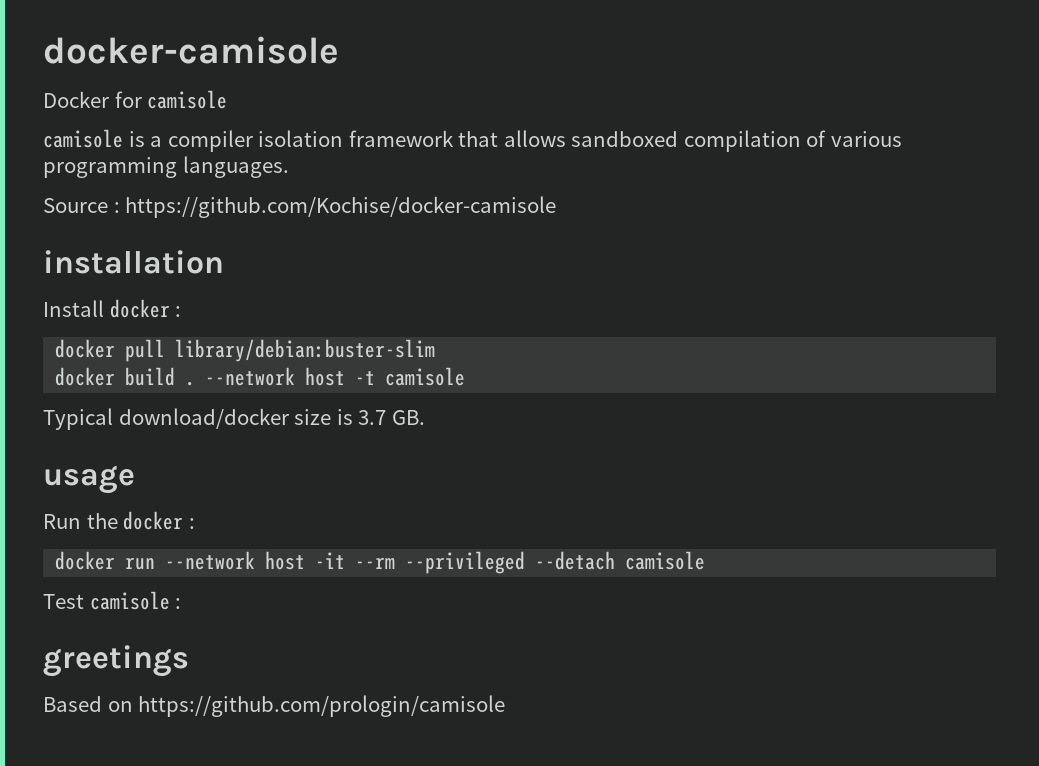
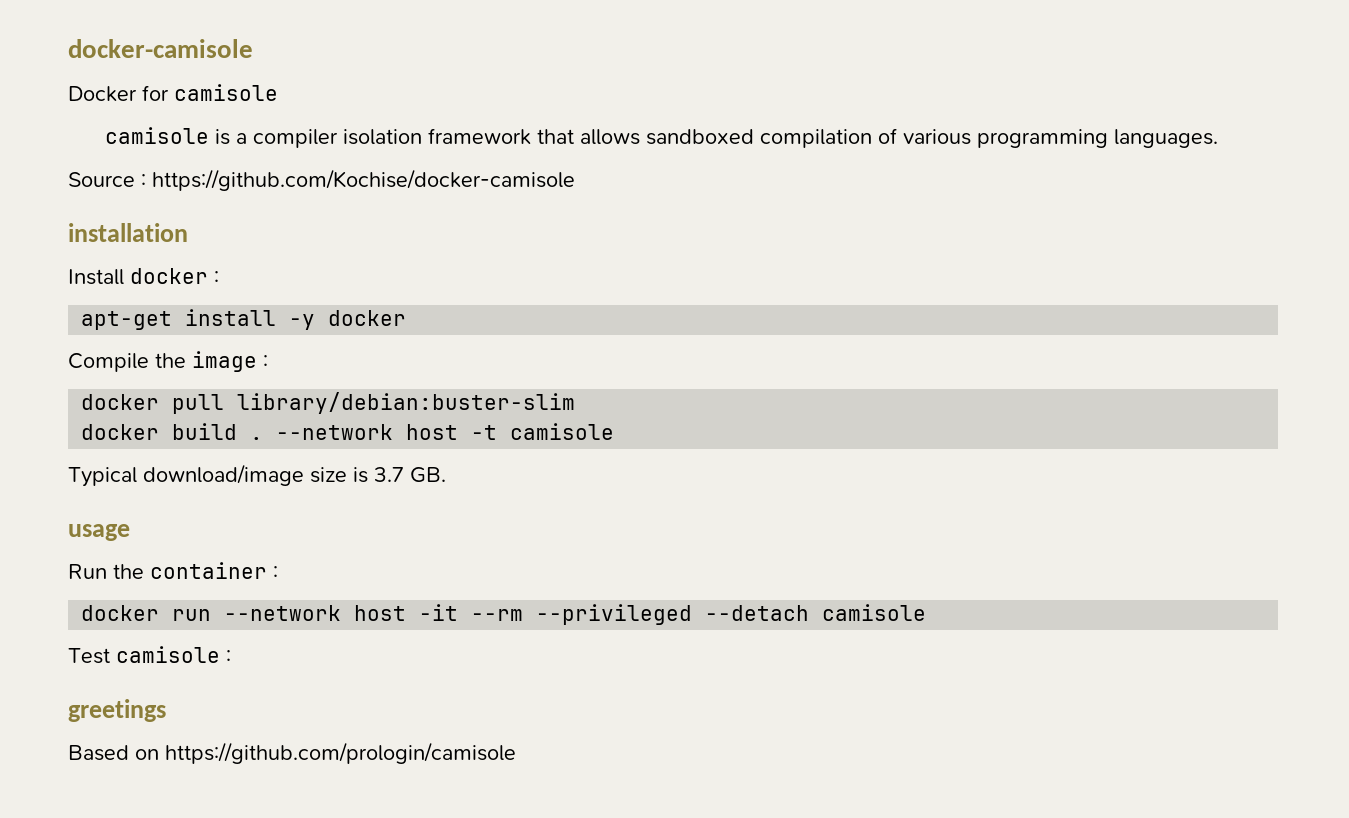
(182, 311) none -> [81,309,407,330] [68,351,268,372] // apt-get install -y docker // Compile the image :
[118,408,289,429] download/docker -> [143,464,304,486] download/image
[123,511,184,530] docker -> [150,562,267,579] container

